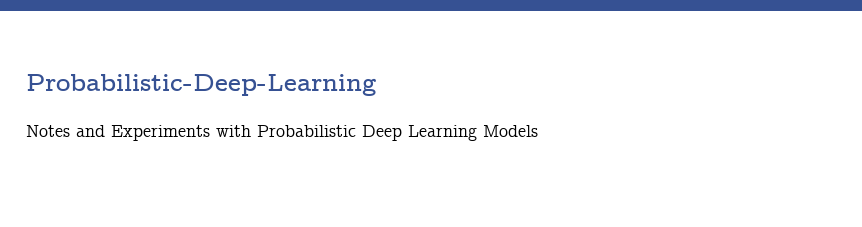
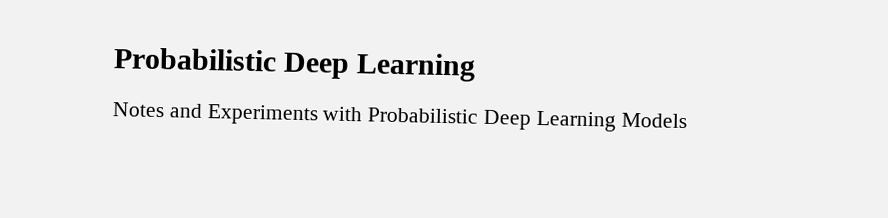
[26,74,376,96] Probabilistic-Deep-Learning -> [113,47,477,82] Probabilistic Deep Learning

